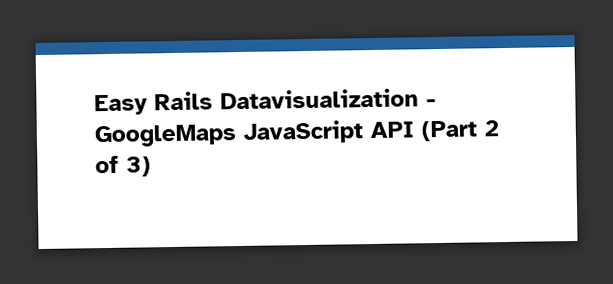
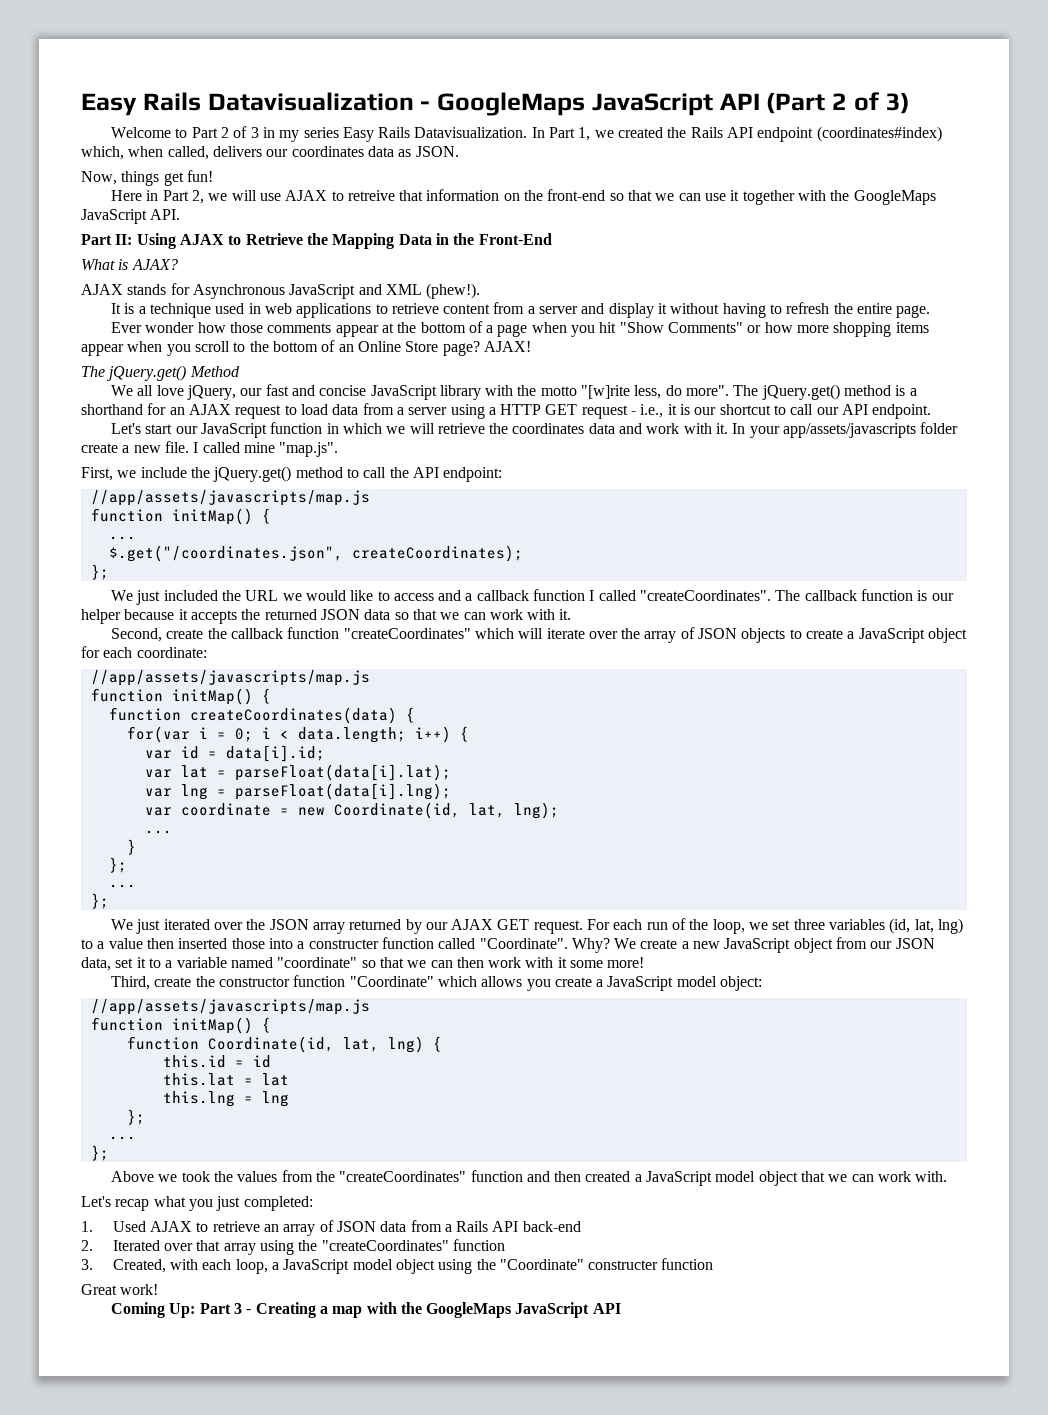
(151, 166) none -> [110,126,942,142] [81,146,459,160] [81,170,213,186] [110,189,936,205] [81,209,181,224] [81,233,552,249] [81,259,178,270] [81,283,481,299] [110,302,931,318] [110,321,929,337] [81,340,531,356] [81,365,240,381] [110,384,917,400] [81,403,932,419] [110,422,959,438] [81,441,339,457] [81,466,503,482] [90,490,370,506] [90,508,271,525] [108,536,136,540] [108,545,523,562] [90,564,109,580] [110,589,954,605] [81,609,572,624] [110,627,968,643] [81,646,207,658] [90,670,370,686] [90,688,271,705] [108,707,415,724] [126,726,469,743] [144,745,325,762] [144,764,451,781] [144,783,451,800] [144,802,559,819] [144,830,172,834] [126,839,136,855] [108,857,127,873] [108,884,136,888] [90,893,109,909] [110,918,963,934] [81,937,935,953] [81,957,645,971] [110,975,763,991] [90,999,370,1015] [90,1017,271,1034] [126,1036,442,1053] [162,1055,271,1068] [162,1073,289,1086] [162,1091,289,1107] [126,1109,145,1125] [108,1136,136,1140] [90,1145,109,1161] [110,1170,948,1186] [81,1196,313,1211] [81,1220,581,1236] [81,1239,505,1255] [81,1258,714,1274] [81,1284,159,1295] [110,1302,621,1318] // Welcome to Part 2 of 3 in my series Easy Rails Datavisualization. In Part 1, we created the Rails API endpoint (coordinates#index) which, when called, delivers our coordinates data as JSON. // Now, things get fun! // Here in Part 2, we will use AJAX to retreive that information on the front-end so that we can use it together with the GoogleMaps JavaScript API. // Part II: Using AJAX to Retrieve the Mapping Data in the Front-End // What is AJAX? // AJAX stands for Asynchronous JavaScript and XML (phew!). // It is a technique used in web applications to retrieve content from a server and display it without having to refresh the entire page. // Ever wonder how those comments appear at the bottom of a page when you hit "Show Comments" or how more shopping items appear when you scroll to the bottom of an Online Store page? AJAX! // The jQuery.get() Method // We all love jQuery, our fast and concise JavaScript library with the motto "[w]rite less, do more". The jQuery.get() method is a shorthand for an AJAX request to load data from a server using a HTTP GET request - i.e., it is our shortcut to call our API endpoint. // Let's start our JavaScript function in which we will retrieve the coordinates data and work with it. In your app/assets/javascripts folder create a new file. I called mine "map.js". // First, we include the jQuery.get() method to call the API endpoint: // //app/assets/javascripts/map.js // function initMap() { // ... // $.get("/coordinates.json", createCoordinates); // }; // We just included the URL we would like to access and a callback function I called "createCoordinates". The callback function is our helper because it accepts the returned JSON data so that we can work with it. // Second, create the callback function "createCoordinates" which will iterate over the array of JSON objects to create a JavaScript object for each coordinate: // //app/assets/javascripts/map.js // function initMap() { // function createCoordinates(data) { // for(var i = 0; i < data.length; i++) { // var id = data[i].id; // var lat = parseFloat(data[i].lat); // var lng = parseFloat(data[i].lng); // var coordinate = new Coordinate(id, lat, lng); // ... // } // }; // ... // }; // We just iterated over the JSON array returned by our AJAX GET request. For each run of the loop, we set three variables (id, lat, lng) to a value then inserted those into a constructer function called "Coordinate". Why? We create a new JavaScript object from our JSON data, set it to a variable named "coordinate" so that we can then work with it some more! // Third, create the constructor function "Coordinate" which allows you create a JavaScript model object: // //app/assets/javascripts/map.js // function initMap() { // function Coordinate(id, lat, lng) { // this.id = id // this.lat = lat // this.lng = lng // }; // ... // }; // Above we took the values from the "createCoordinates" function and then created a JavaScript model object that we can work with. // Let's recap what you just completed: // 1. Used AJAX to retrieve an array of JSON data from a Rails API back-end // 2. Iterated over that array using the "createCoordinates" function // 3. Created, with each loop, a JavaScript model object using the "Coordinate" constructer function // Great work! // Coming Up: Part 3 - Creating a map with the GoogleMaps JavaScript API

